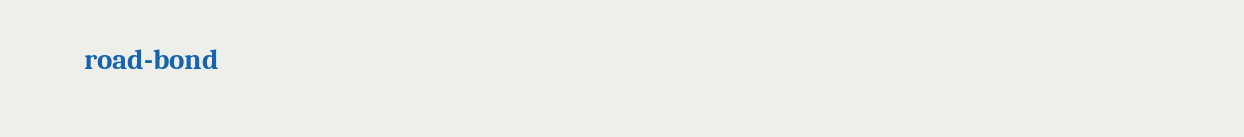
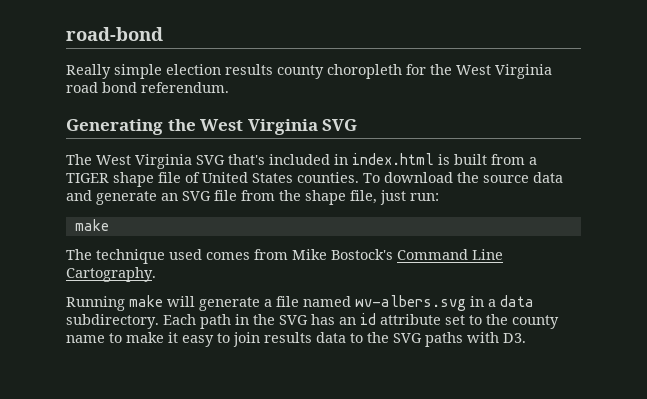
(219, 59) none -> [66,64,552,79] [66,82,229,93] [66,119,358,135] [66,153,537,169] [66,172,563,187] [66,190,439,205] [74,219,109,231] [66,249,503,264] [66,267,156,282] [66,295,534,311] [66,313,559,329] [66,332,526,347] // Really simple election results county choropleth for the West Virginia road bond referendum. // Generating the West Virginia SVG // The West Virginia SVG that's included in index.html is built from a TIGER shape file of United States counties. To download the source data and generate an SVG file from the shape file, just run: // make // The technique used comes from Mike Bostock's Command Line Cartography. // Running make will generate a file named wv-albers.svg in a data subdirectory. Each path in the SVG has an id attribute set to the county name to make it easy to join results data to the SVG paths with D3.

